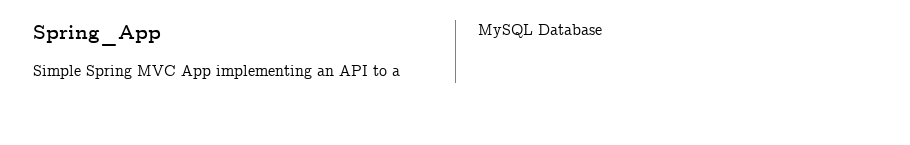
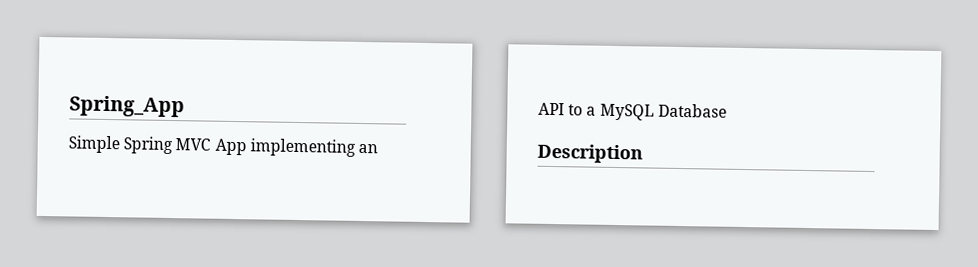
(602, 29) none -> [537,143,643,164] // Description

